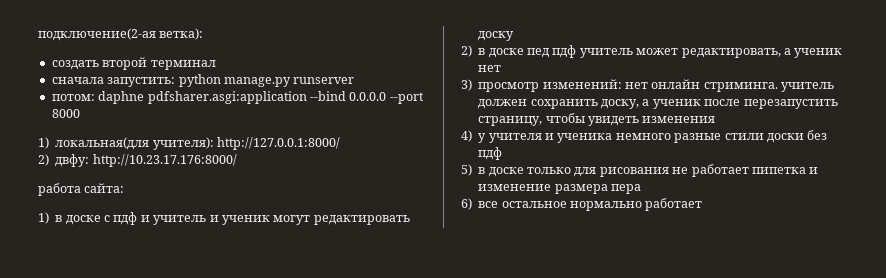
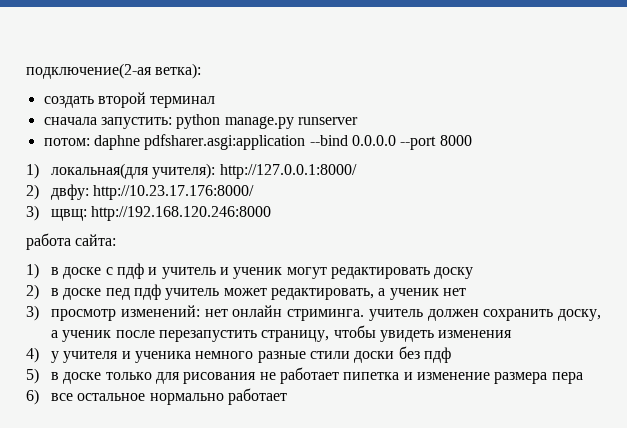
(237, 160) none -> [26,205,272,221] // 3) щвщ: http://192.168.120.246:8000

